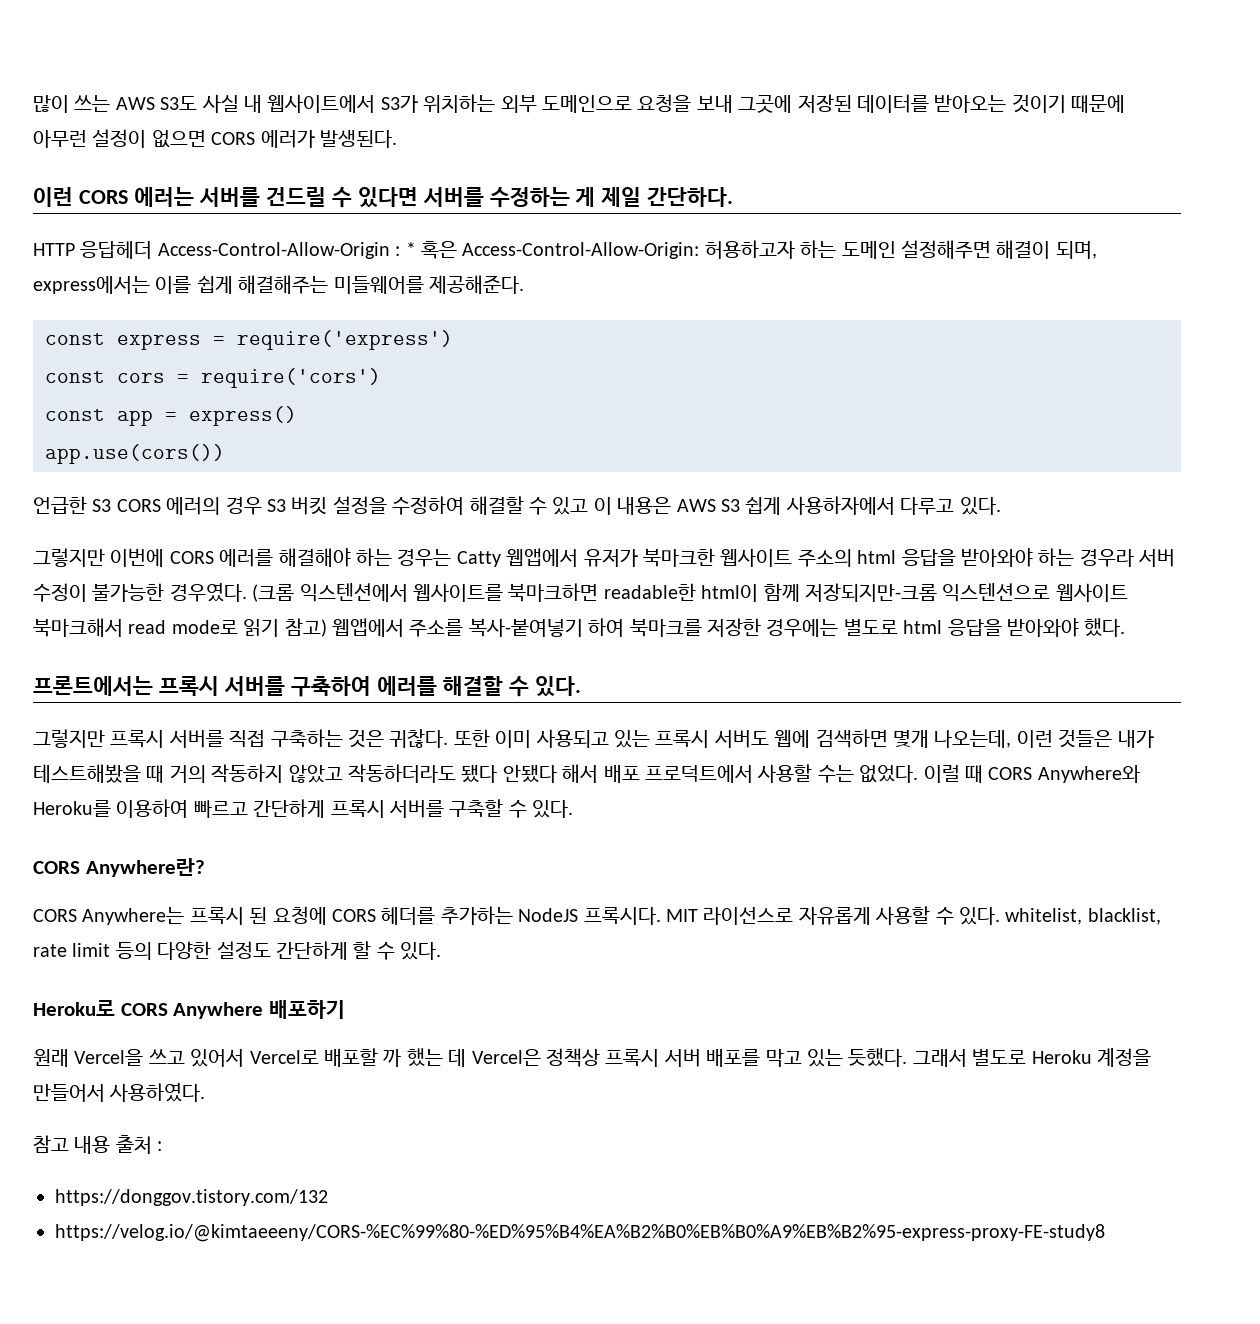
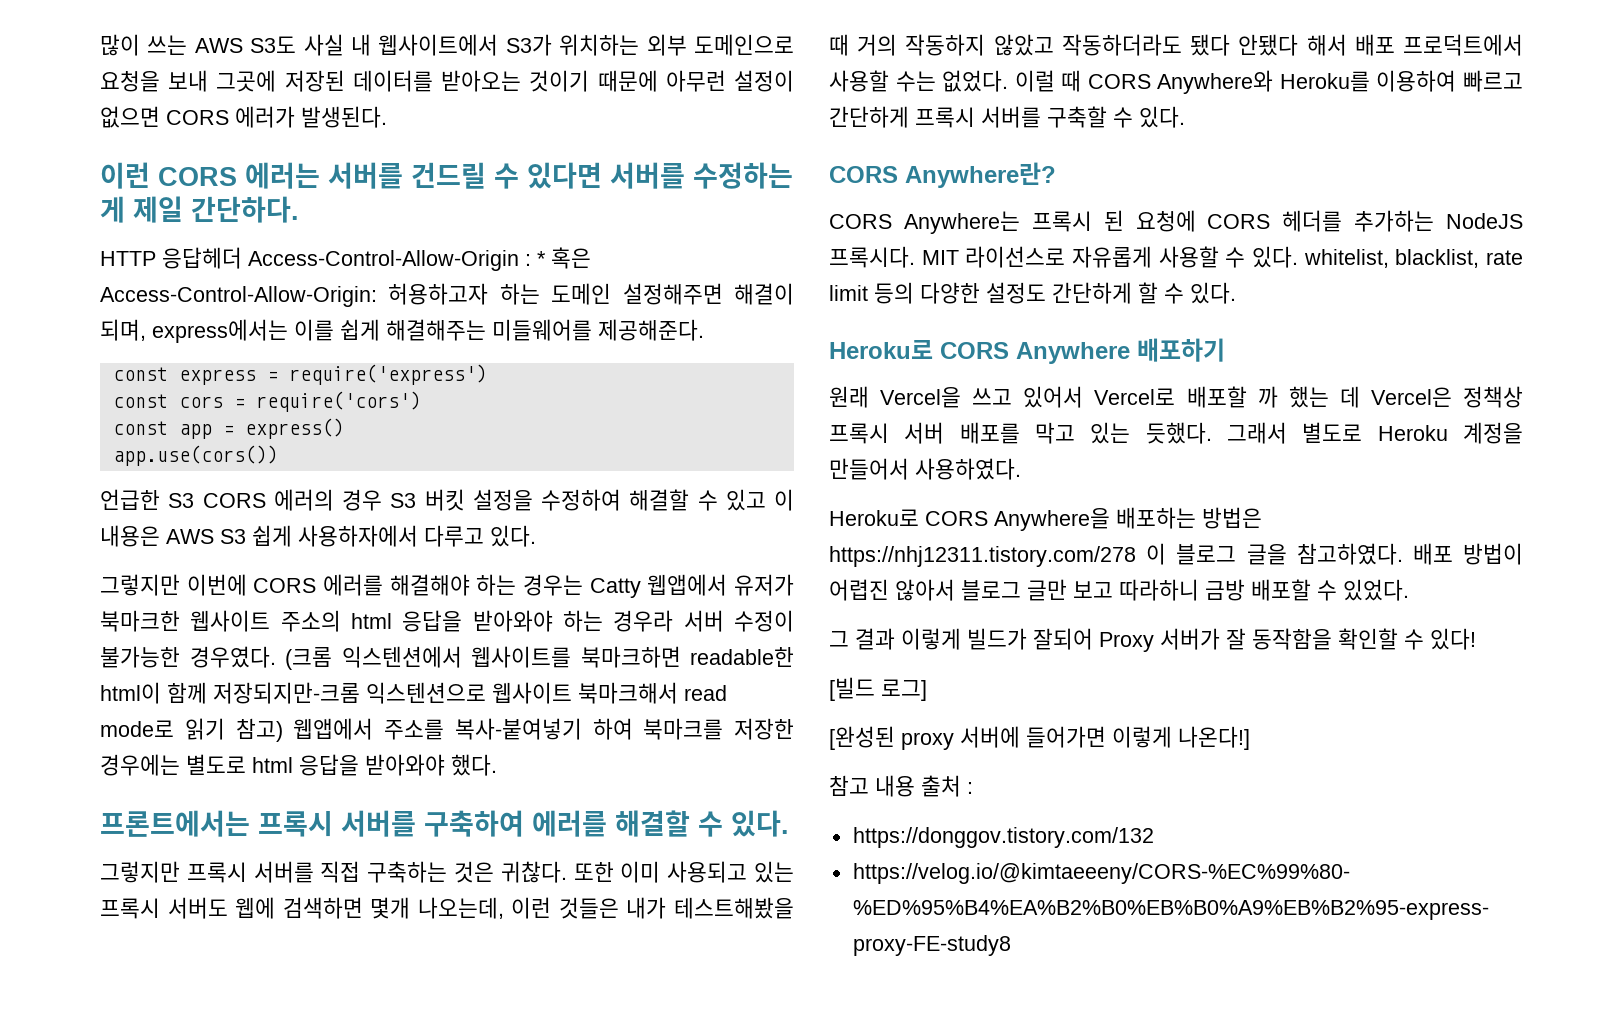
(206, 1092) none -> [829,507,1262,531] [829,543,1523,567] [829,579,1409,601] [829,628,1476,652] [829,677,927,701] [829,726,1250,750] // Heroku로 CORS Anywhere을 배포하는 방법은 https://nhj12311.tistory.com/278 이 블로그 글을 참고하였다. 배포 방법이 어렵진 않아서 블로그 글만 보고 따라하니 금방 배포할 수 있었다. // 그 결과 이렇게 빌드가 잘되어 Proxy 서버가 잘 동작함을 확인할 수 있다! // [빌드 로그] // [완성된 proxy 서버에 들어가면 이렇게 나온다!]

